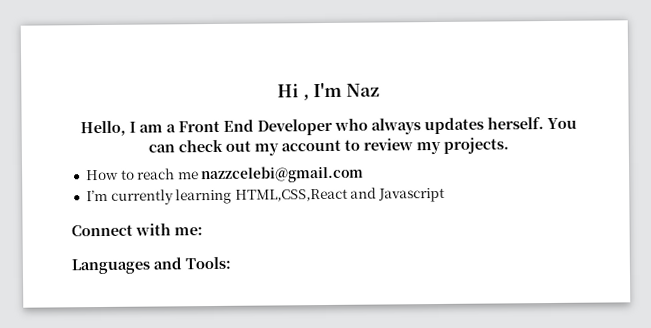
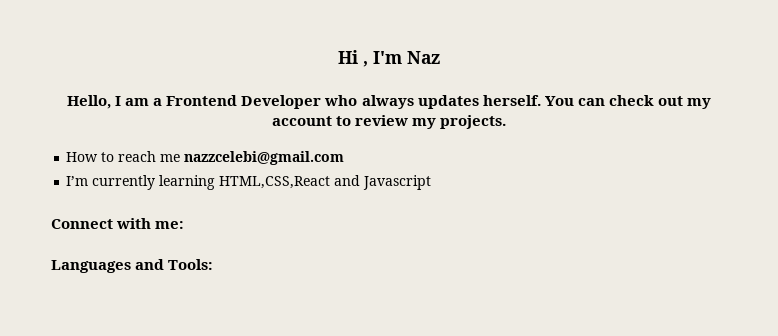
[178,119,254,133] Front End -> [166,95,238,106] Frontend

